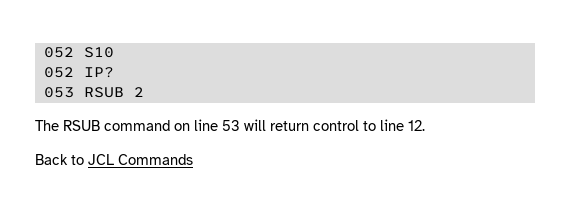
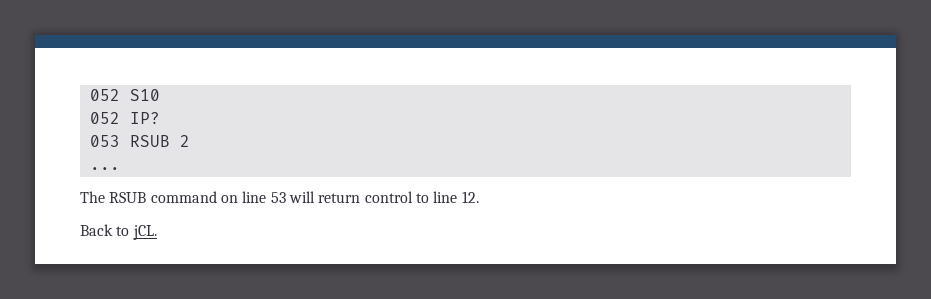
(144, 92) none -> [89,167,120,170] // ...
[88,154,193,165] JCL Commands -> [132,225,157,240] jCL.

